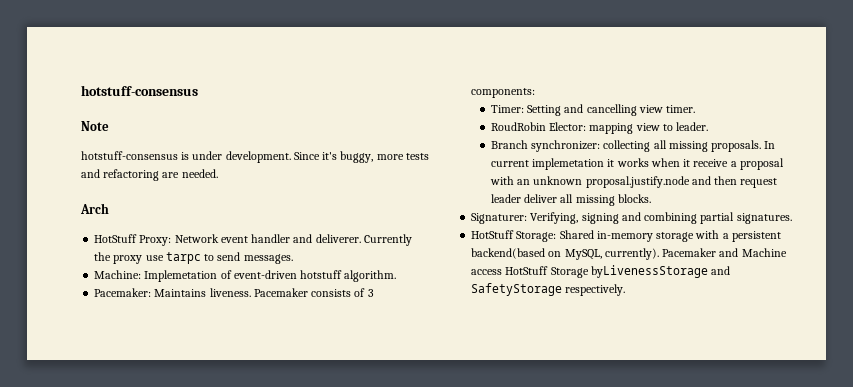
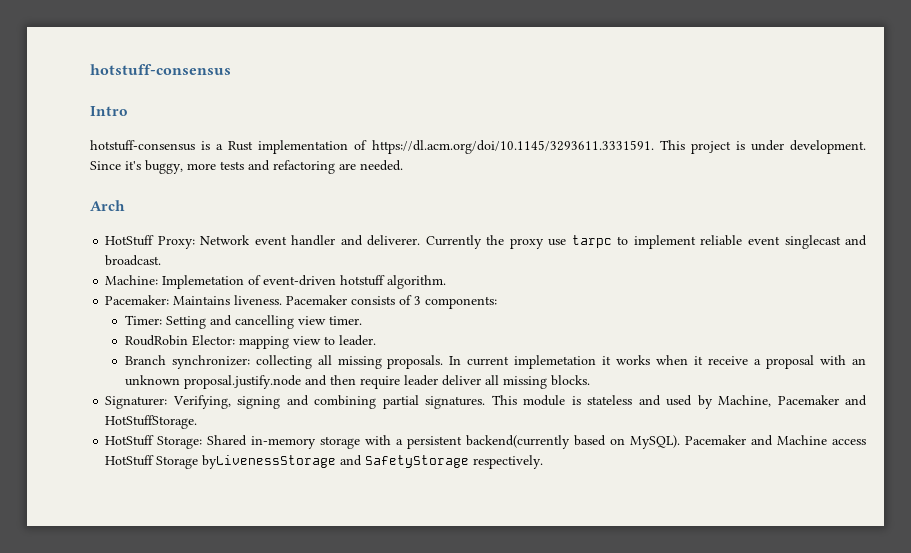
[81,121,109,131] Note -> [90,106,128,116] Intro
(190, 156) none -> [216,140,745,154] a Rust implementation of https://dl.acm.org/doi/10.1145/3293611.3331591. This project is
[217,252,293,264] send messages. -> [633,235,867,249] [105,255,162,266] implement reliable event singlecast and broadcast.
[740,178,778,188] request -> [359,376,400,389] require
(792, 218) none -> [491,395,868,409] [105,415,198,429] This module is stateless and used by Machine, Pacemaker and HotStuffStorage.
[471,248,659,260] backend(based on MySQL, currently). -> [466,435,681,449] backend(currently based on MySQL).

